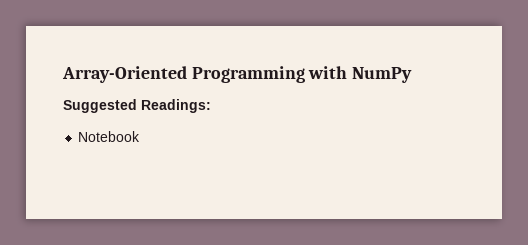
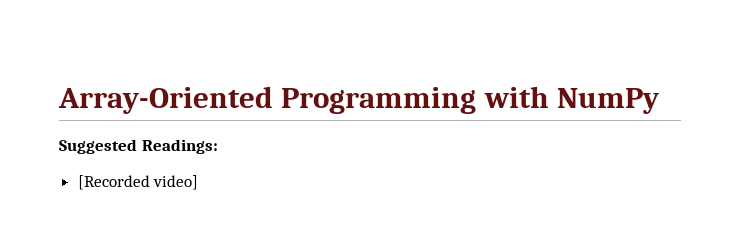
[78,131,141,142] Notebook -> [77,175,199,190] [Recorded video]

